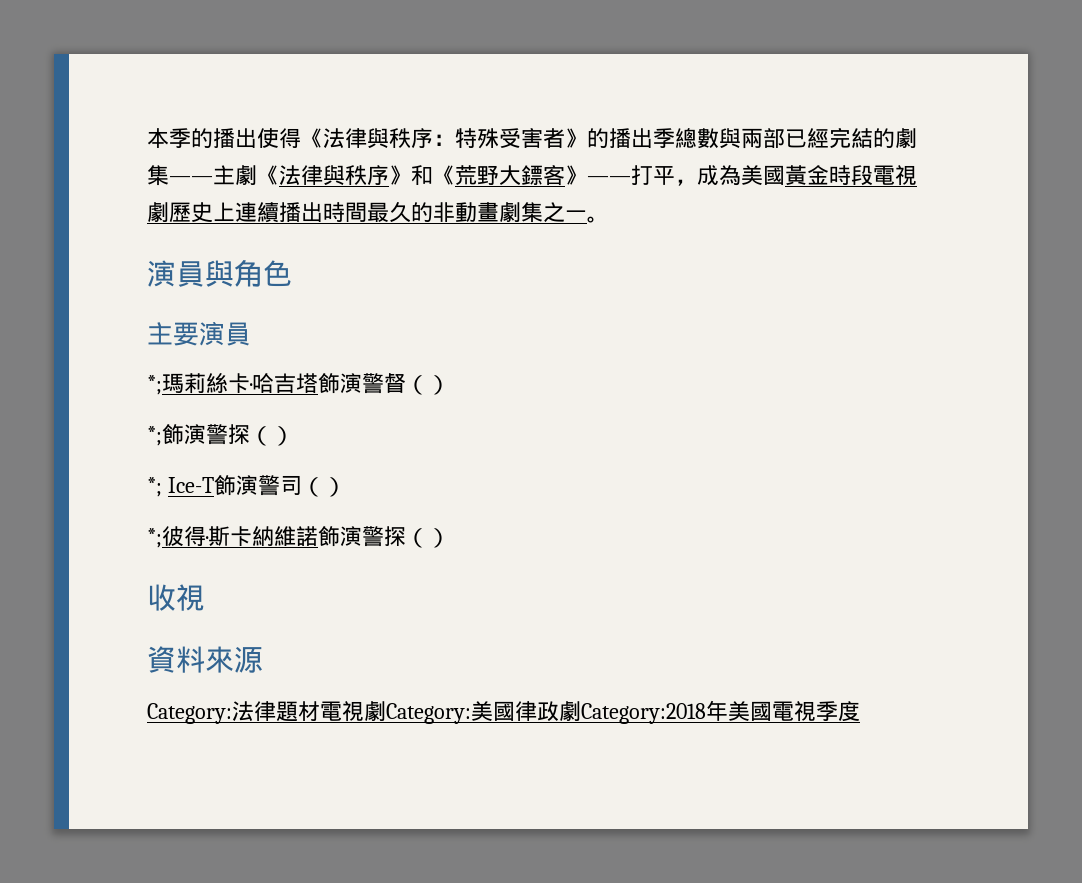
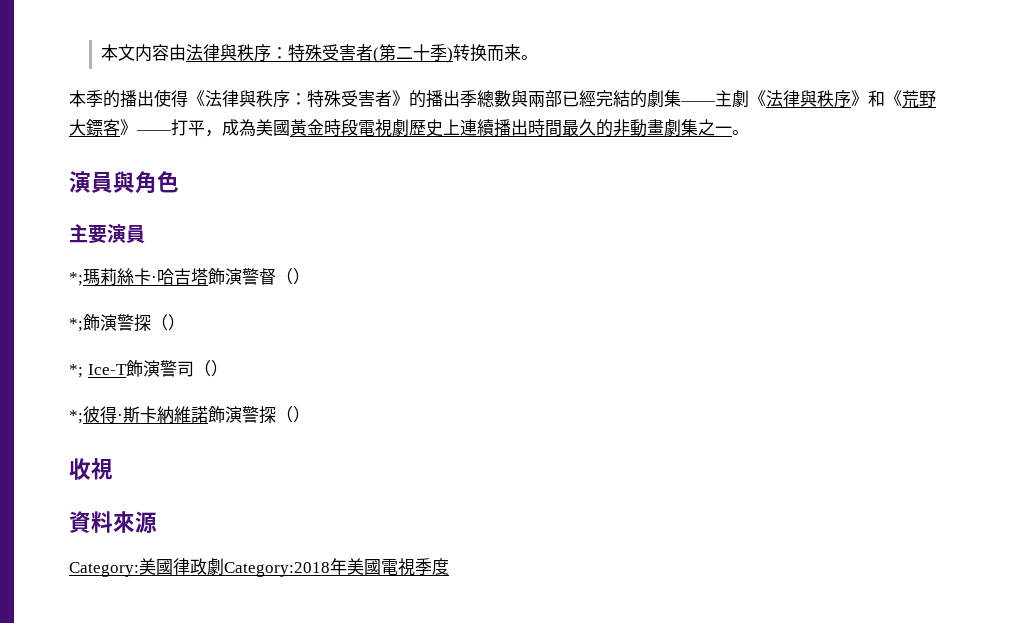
[147,128,169,148] 本 -> [101,44,539,63] [69,90,86,107] 本文内容由法律與秩序：特殊受害者(第二十季)转换而来。 // 本
[232,701,471,724] 法律題材電視劇Category: -> (139, 569) none

